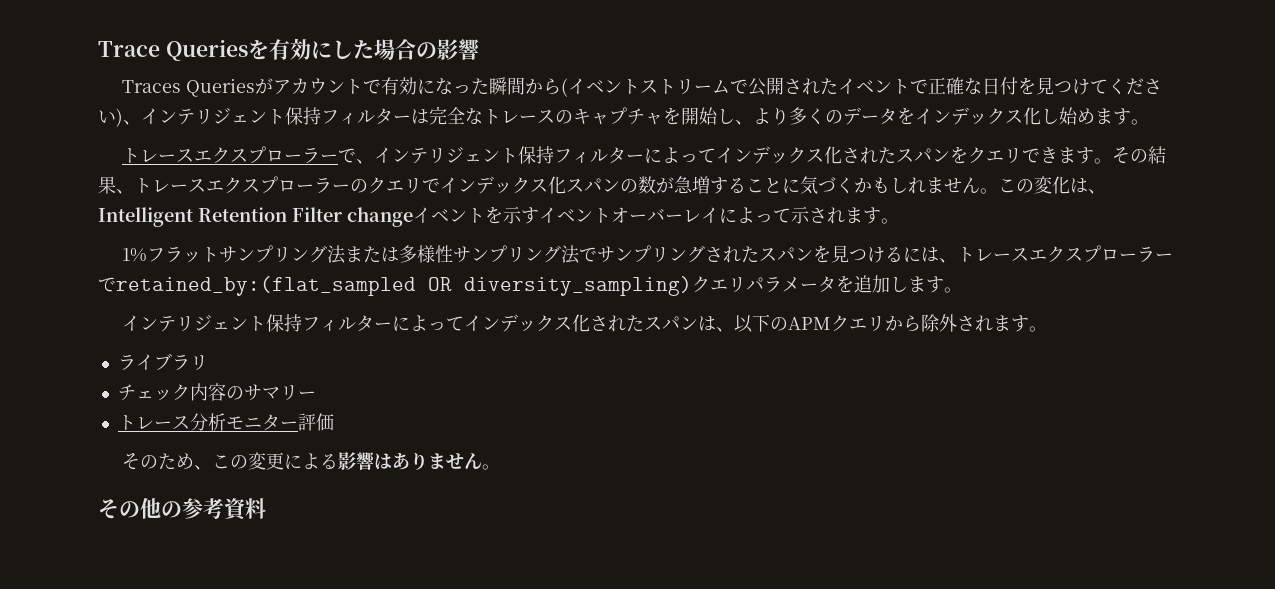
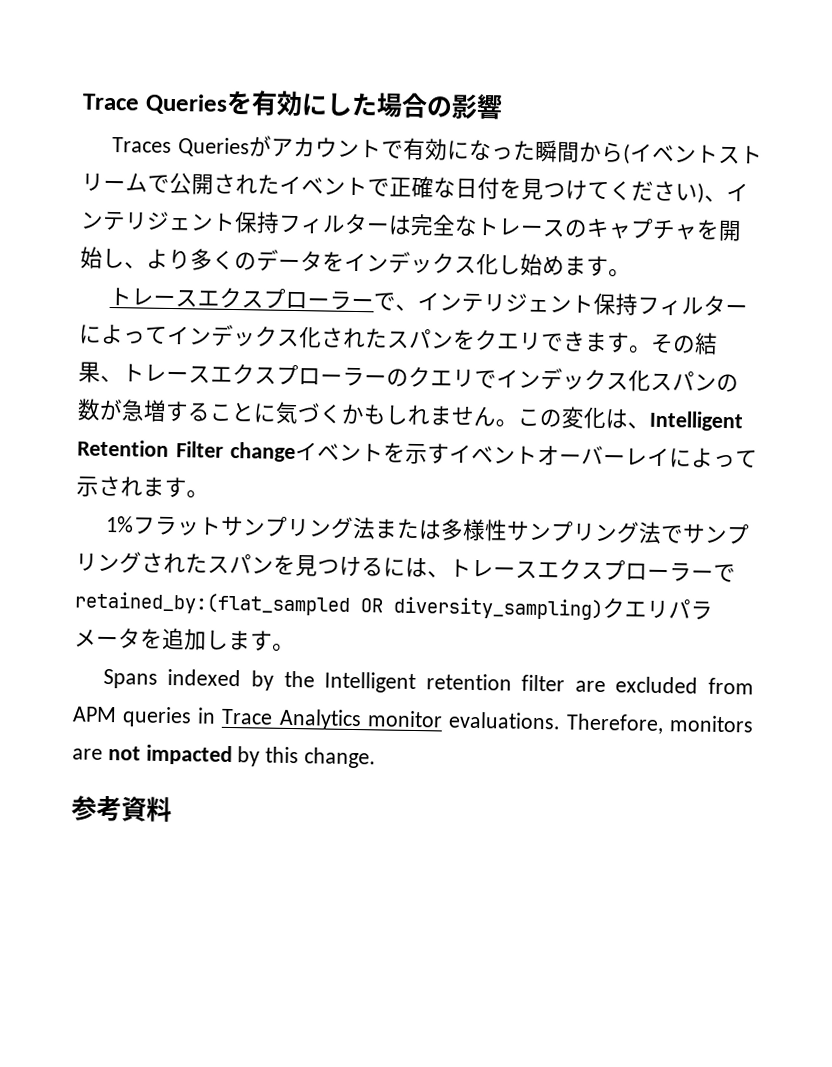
[121,314,1047,333] [117,353,208,371] [117,383,316,401] [117,413,334,431] [121,452,500,470] [98,497,182,519] インテリジェント保持フィルターによってインデックス化されたスパンは、以下のAPMクエリから除外されます。 // ライブラリ // チェック内容のサマリー // トレース分析モニター評価 // そのため、この変更による影響はありません。 // その他の -> [102,668,754,695] [72,706,754,735] [72,744,377,769] Spans indexed by the Intelligent retention filter are excluded from APM queries in Trace Analytics monitor evaluations. Therefore, monitors are not impacted by this change. //

